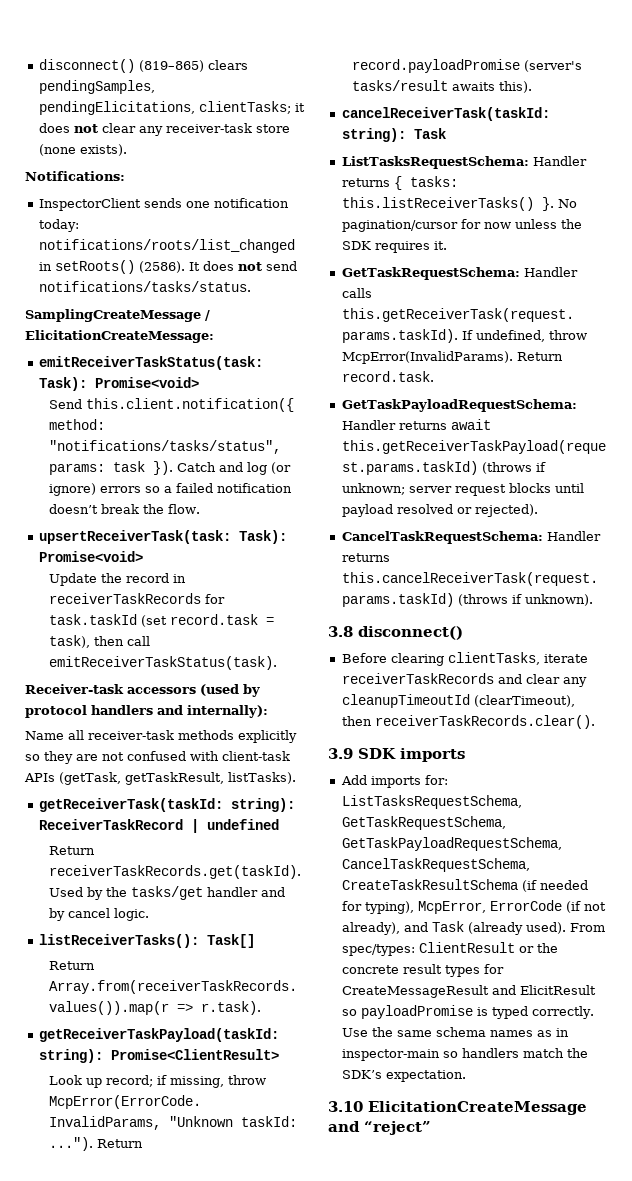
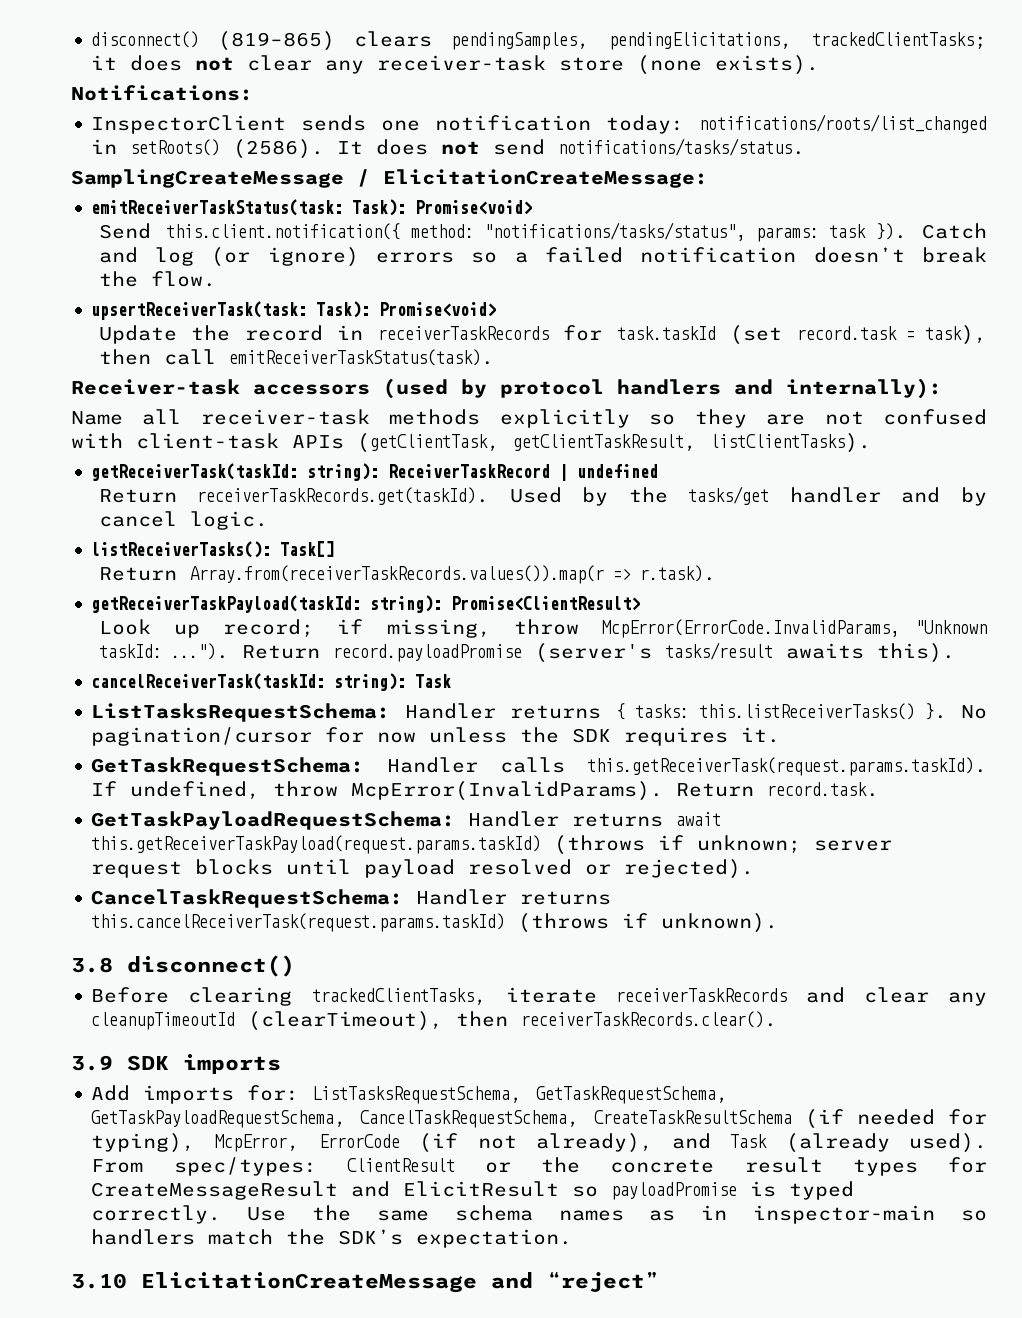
[198,101,291,114] clientTasks; -> [811,32,987,50] trackedClientTasks;
[59,772,296,785] (getTask, getTaskResult, listTasks). -> [357,433,871,453] (getClientTask, getClientTaskResult, listClientTasks).
[447,652,540,665] clientTasks, -> [311,988,487,1006] trackedClientTasks,

